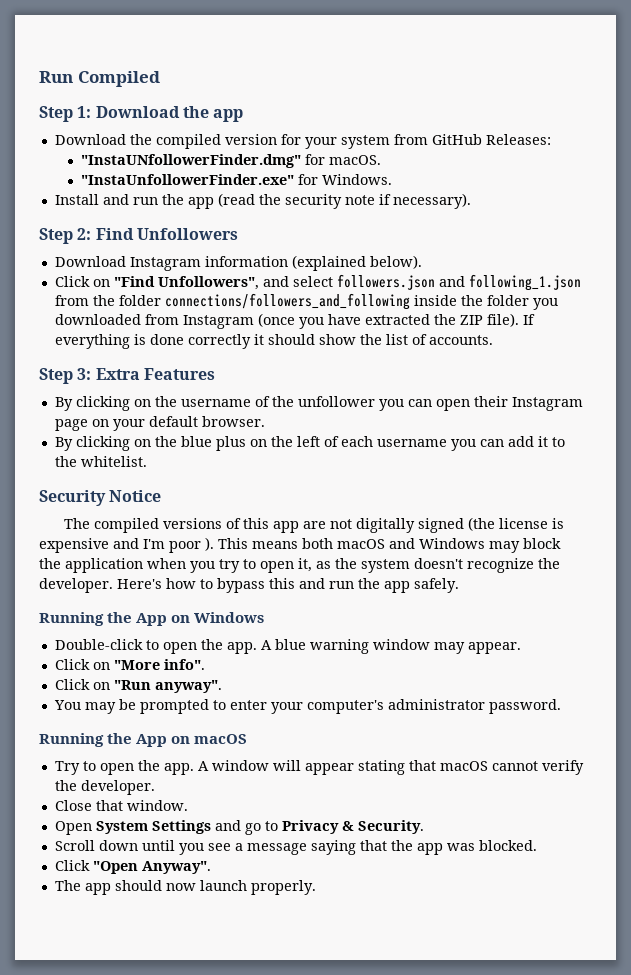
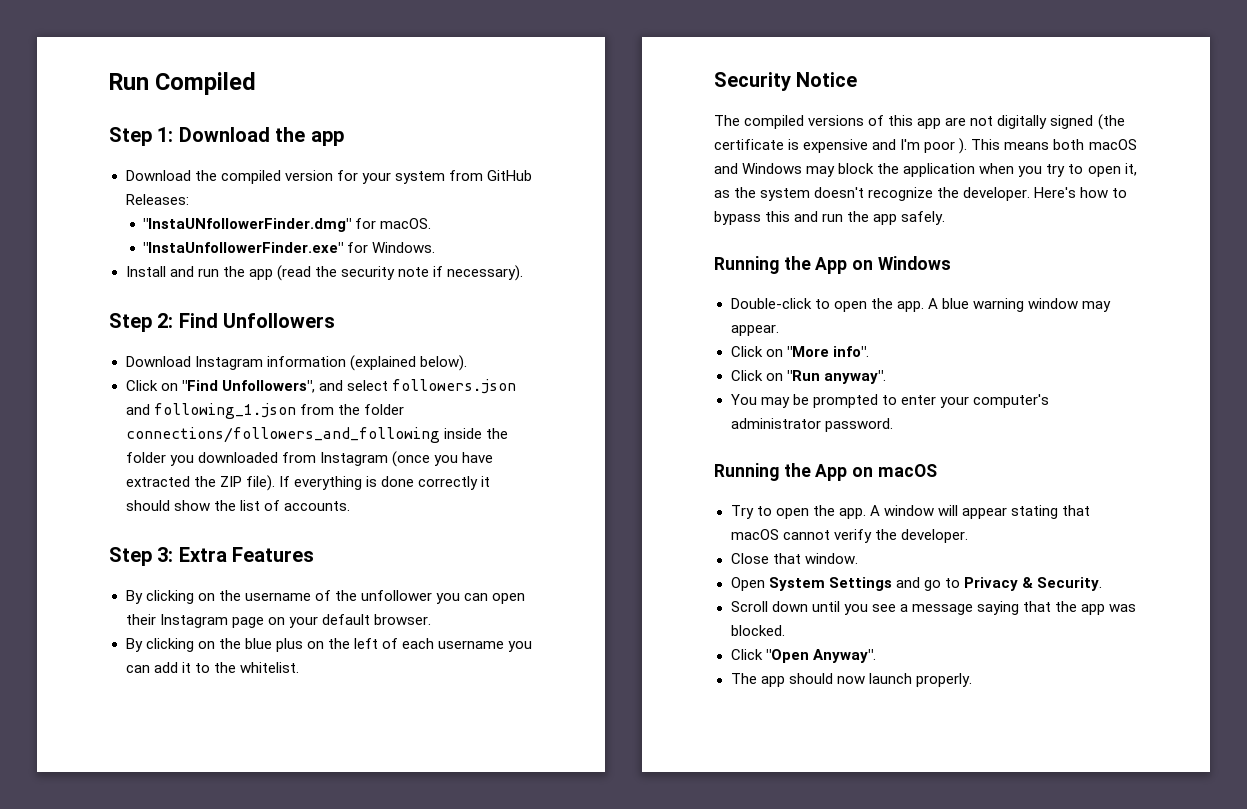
[499,518,549,529] license -> [714,139,784,150] certificate

